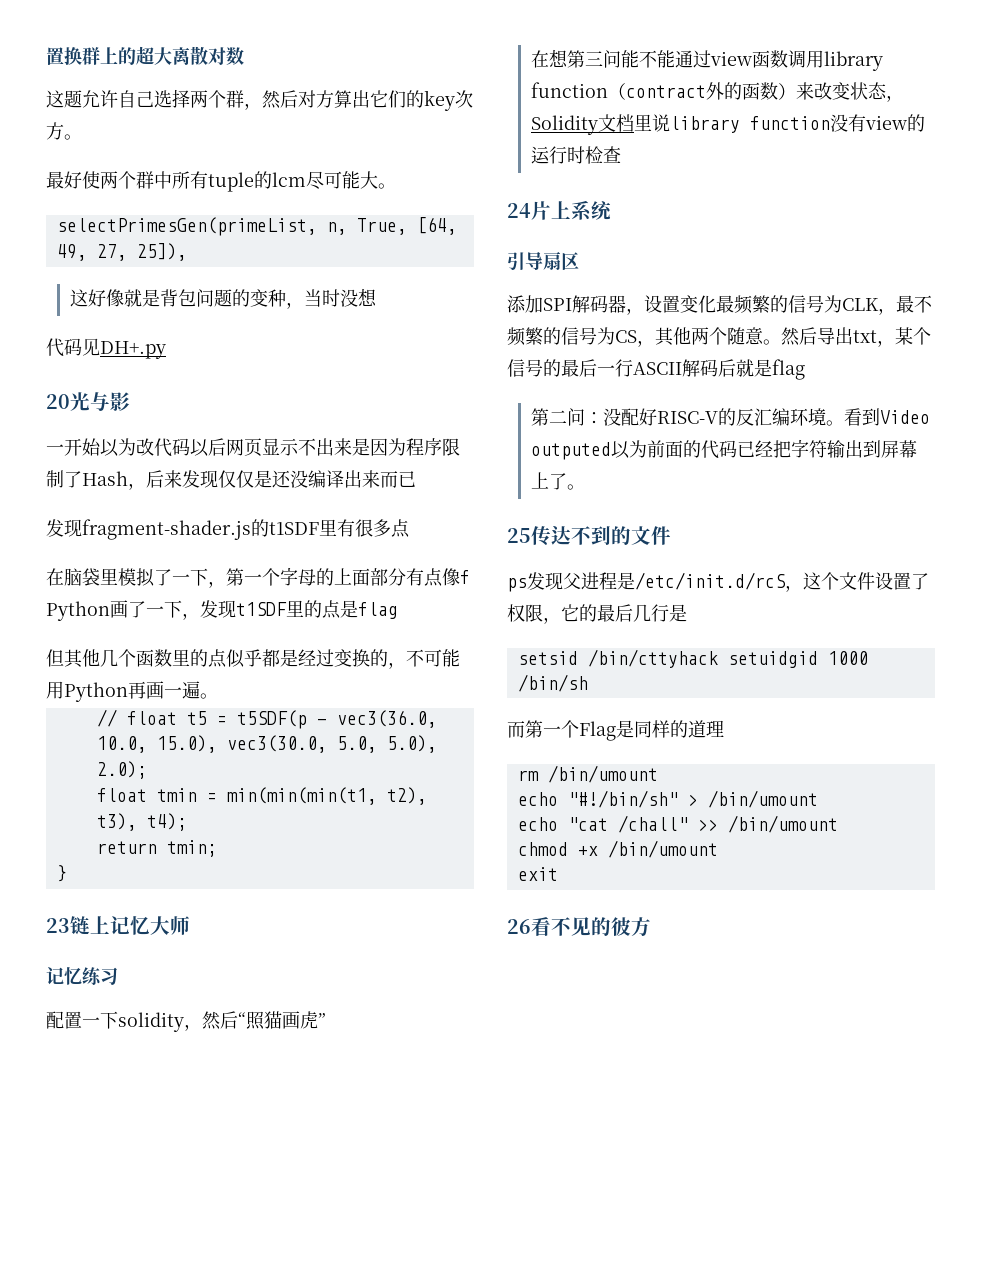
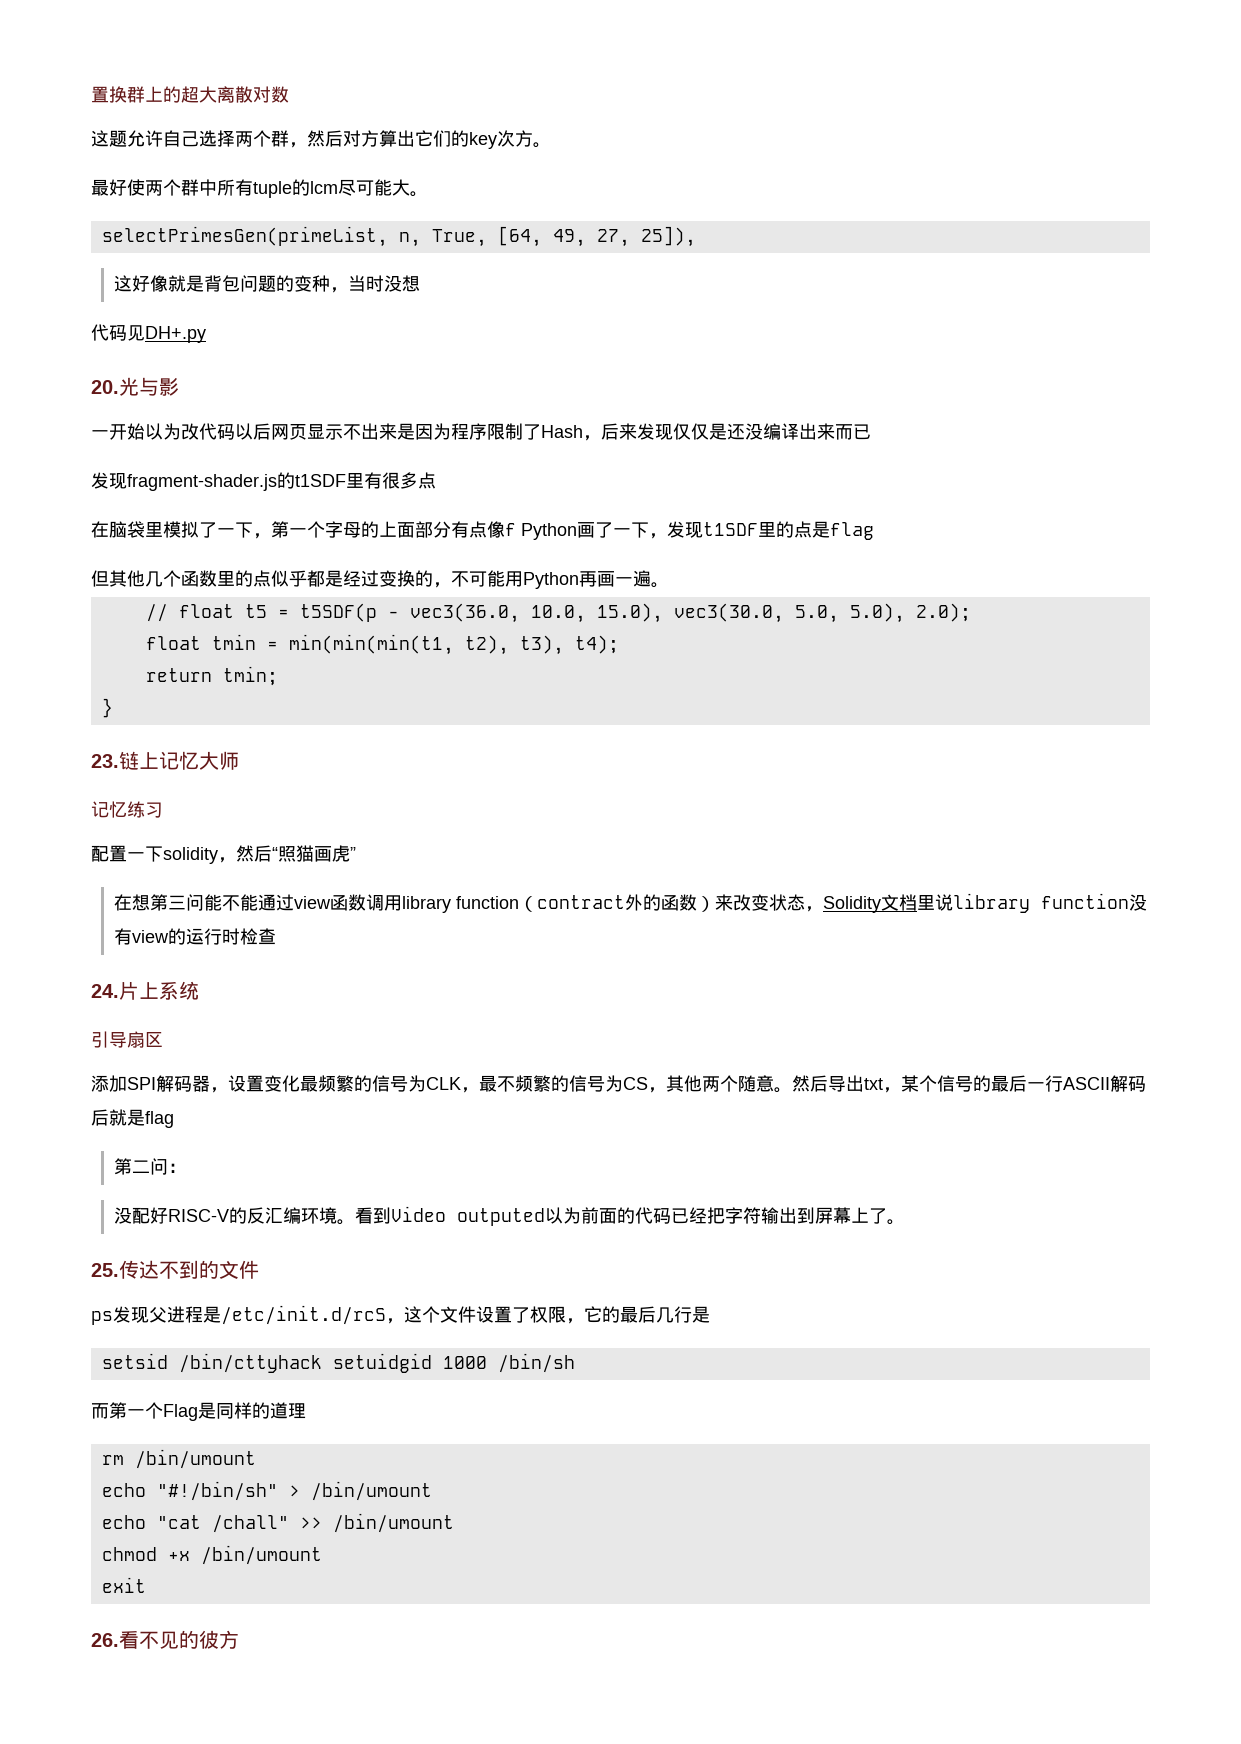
[46,394,70,409] 20 -> [91,380,119,394] 20.
[46,918,70,933] 23 -> [91,754,119,768] 23.
[507,203,531,218] 24 -> [91,984,119,998] 24.
(604, 418) none -> (187, 1168) //
[507,528,531,543] 25 -> [91,1263,119,1277] 25.
[507,919,531,934] 26 -> [91,1633,119,1647] 26.

